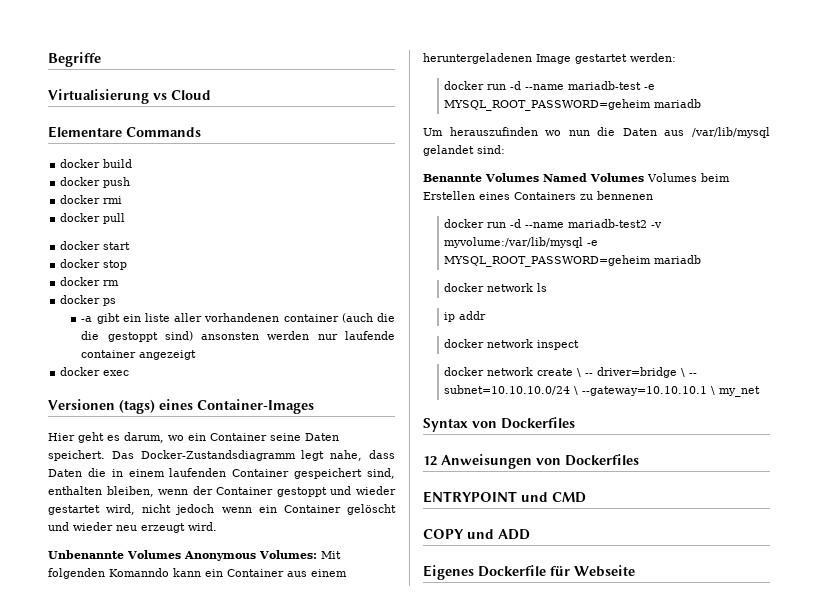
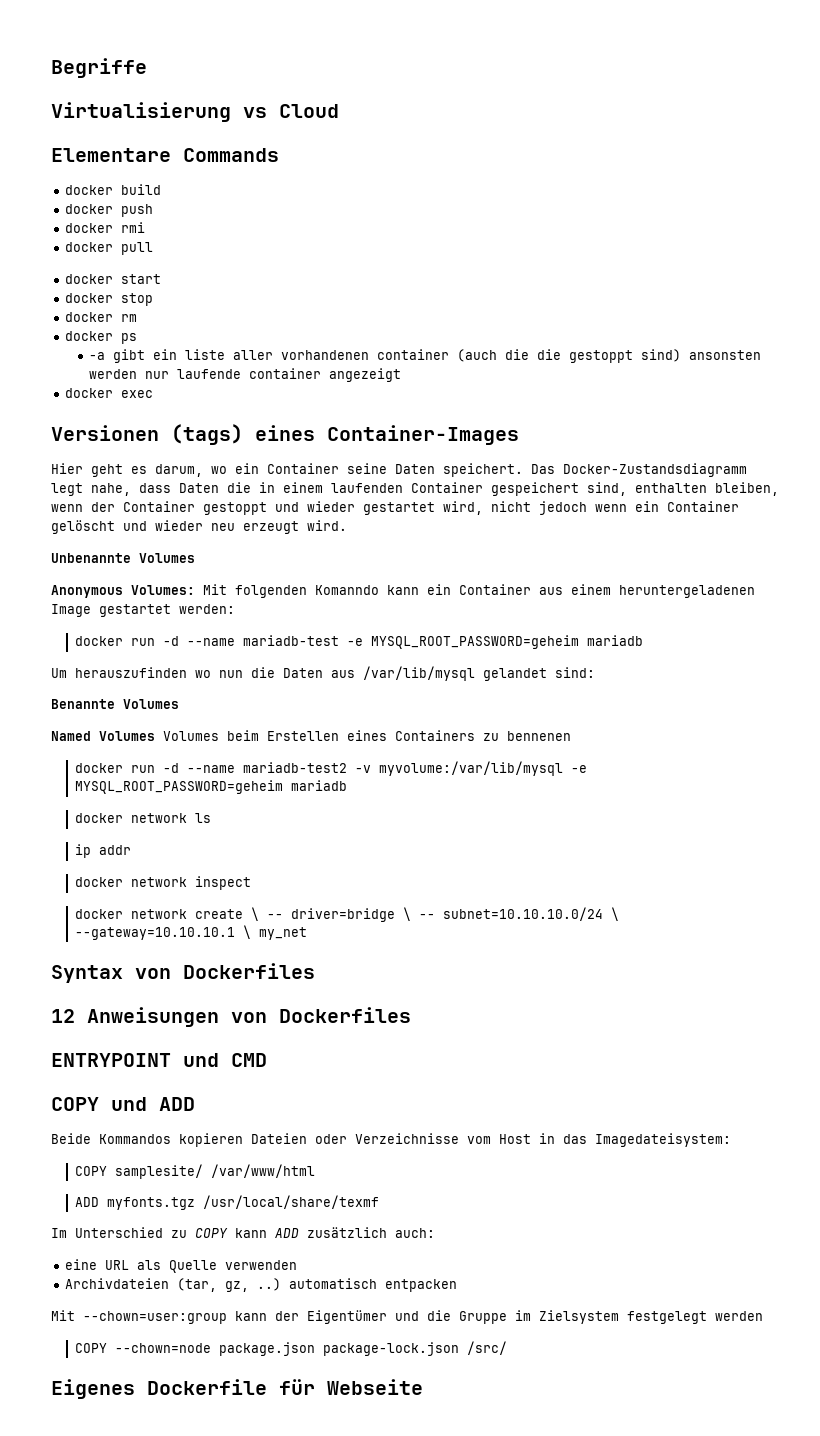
(181, 554) none -> (195, 558) //
(539, 177) none -> (179, 704) //
(530, 534) none -> [51,1133,731,1147] [75,1164,316,1179] [75,1195,380,1210] [51,1227,435,1238] [64,1259,297,1273] [64,1278,457,1292] [51,1310,763,1324] [75,1341,508,1356] // Beide Kommandos kopieren Dateien oder Verzeichnisse vom Host in das Imagedateisystem: // COPY samplesite/ /var/www/html // ADD myfonts.tgz /usr/local/share/texmf // Im Unterschied zu COPY kann ADD zusätzlich auch: // eine URL als Quelle verwenden // Archivdateien (tar, gz, ..) automatisch entpacken // Mit --chown=user:group kann der Eigentümer und die Gruppe im Zielsystem festgelegt werden // COPY --chown=node package.json package-lock.json /src/

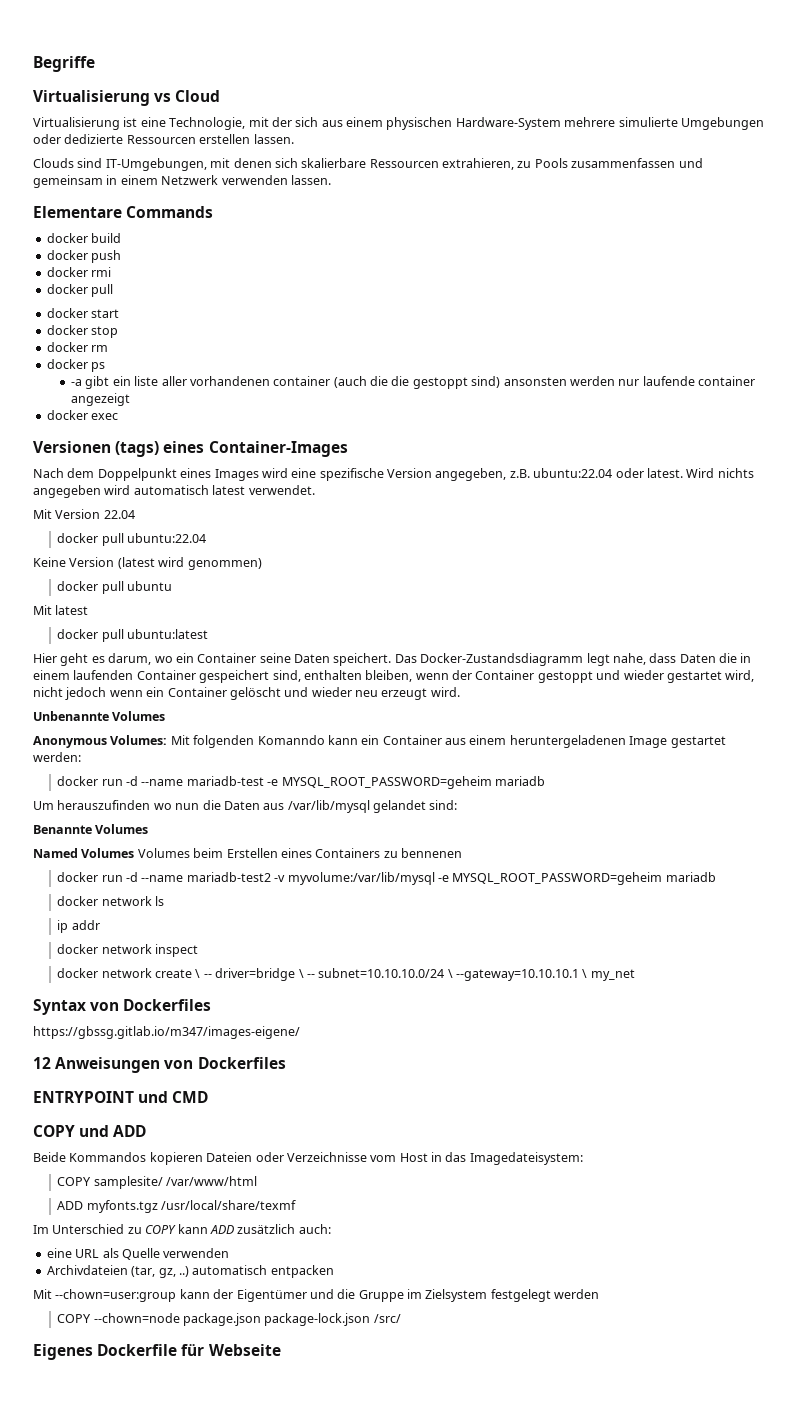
(339, 111) none -> [33,117,764,130] [33,134,294,144] [33,158,703,171] [33,175,331,188] // Virtualisierung ist eine Technologie, mit der sich aus einem physischen Hardware-System mehrere simulierte Umgebungen oder dedizierte Ressourcen erstellen lassen. // Clouds sind IT-Umgebungen, mit denen sich skalierbare Ressourcen extrahieren, zu Pools zusammenfassen und gemeinsam in einem Netzwerk verwenden lassen.
(519, 435) none -> [33,468,754,481] [33,485,315,498] [33,509,135,519] [57,533,207,546] [33,557,262,570] [57,581,173,594] [33,605,89,615] [57,629,209,642] // Nach dem Doppelpunkt eines Images wird eine spezifische Version angegeben, z.B. ubuntu:22.04 oder latest. Wird nichts angegeben wird automatisch latest verwendet. // Mit Version 22.04 // docker pull ubuntu:22.04 // Keine Version (latest wird genommen) // docker pull ubuntu // Mit latest // docker pull ubuntu:latest
(315, 971) none -> [33,1026,300,1039] // https://gbssg.gitlab.io/m347/images-eigene/

